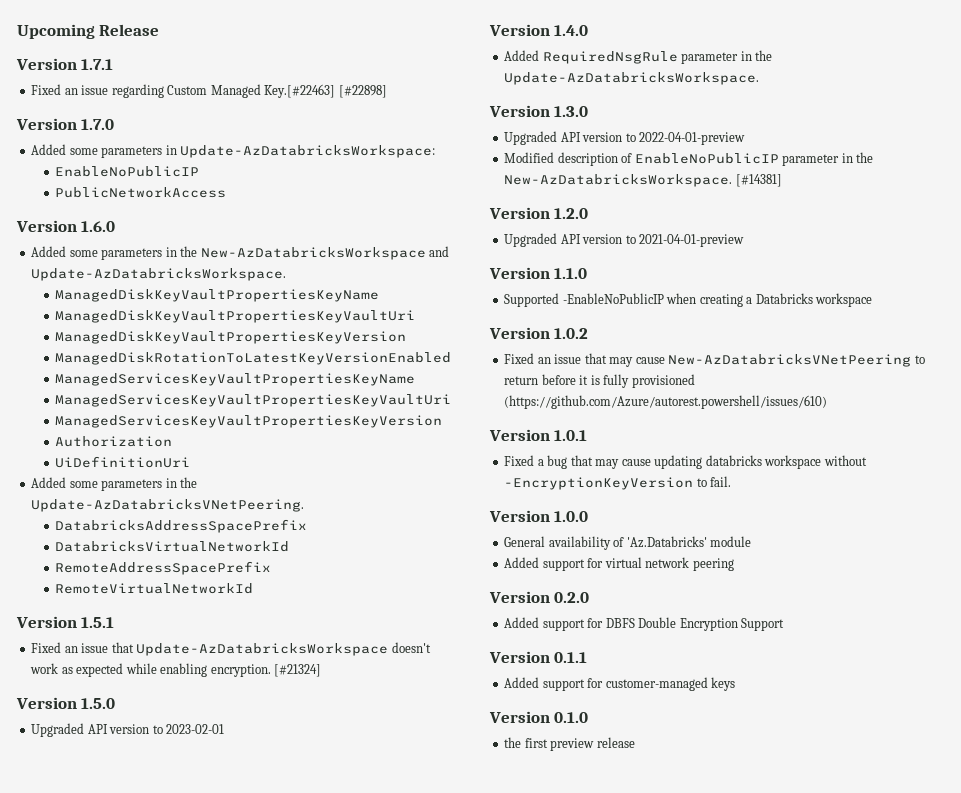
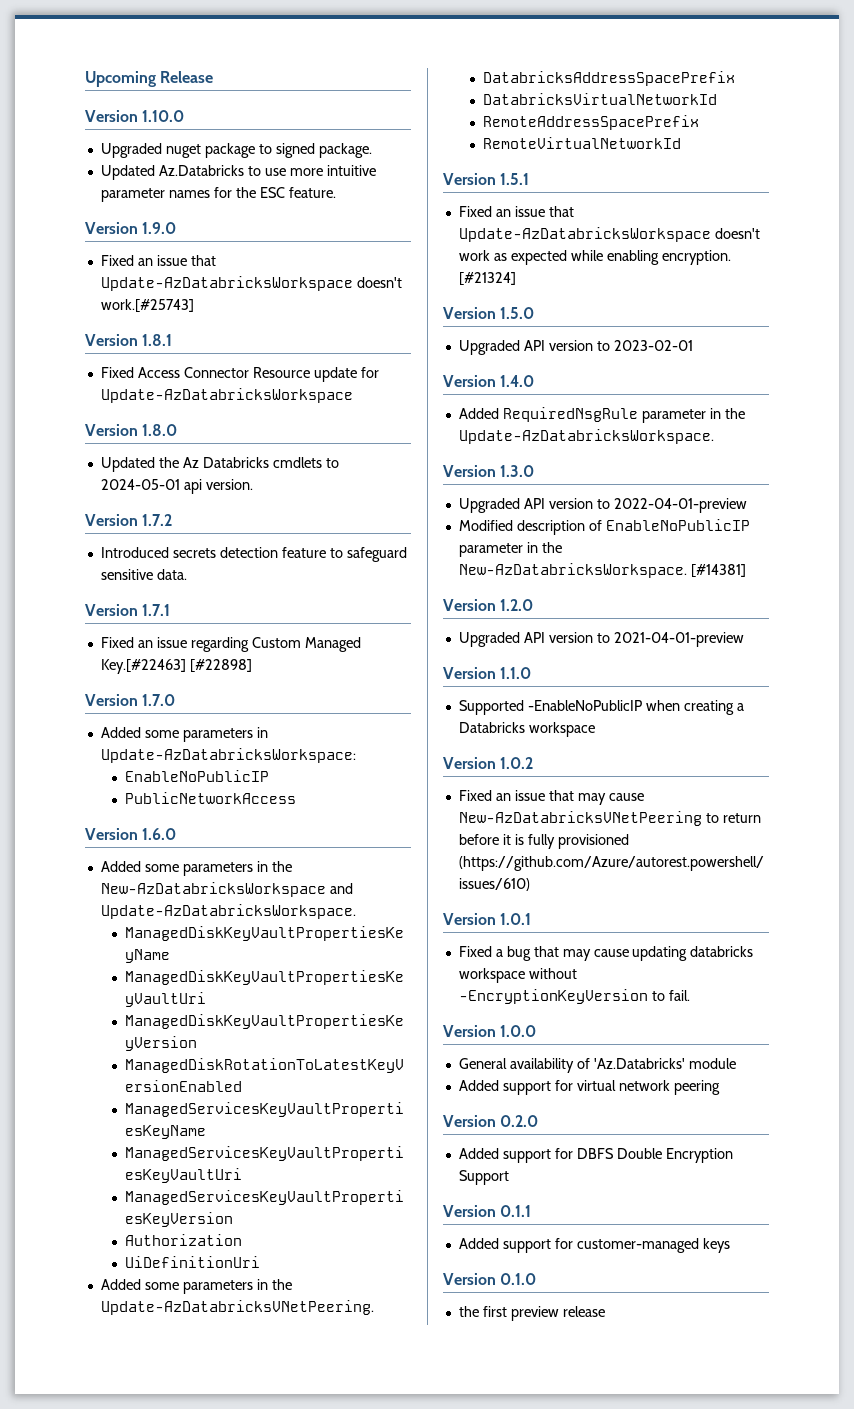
(160, 30) none -> [85,110,185,122] [100,143,372,158] [100,165,376,180] [100,187,336,202] [85,222,177,234] [100,255,216,266] [100,276,402,291] [100,299,194,312] [85,334,173,346] [100,367,379,382] [100,388,353,403] [85,424,178,436] [100,457,339,472] [100,479,253,494] [85,514,173,526] [100,547,407,562] [100,569,187,580] // Version 1.10.0 // Upgraded nuget package to signed package. // Updated Az.Databricks to use more intuitive parameter names for the ESC feature. // Version 1.9.0 // Fixed an issue that Update-AzDatabricksWorkspace doesn't work.[#25743] // Version 1.8.1 // Fixed Access Connector Resource update for Update-AzDatabricksWorkspace // Version 1.8.0 // Updated the Az Databricks cmdlets to 2024-05-01 api version. // Version 1.7.2 // Introduced secrets detection feature to safeguard sensitive data.

